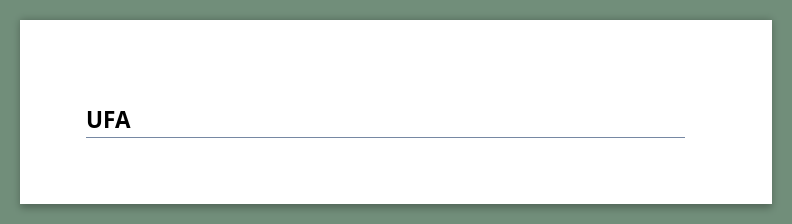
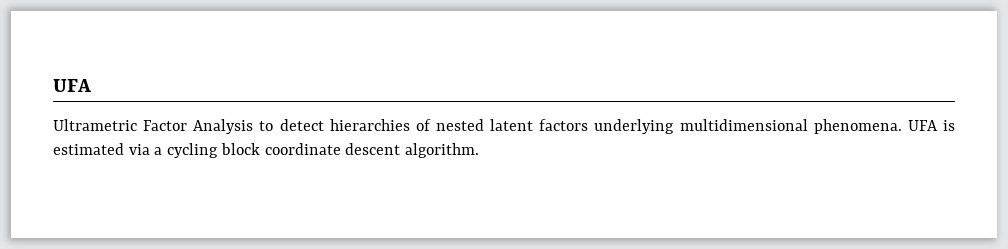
[86,111,131,128] UFA -> [53,79,91,92] [53,119,955,134] [53,143,480,158] UFA // Ultrametric Factor Analysis to detect hierarchies of nested latent factors underlying multidimensional phenomena. UFA is estimated via a cycling block coordinate descent algorithm.

